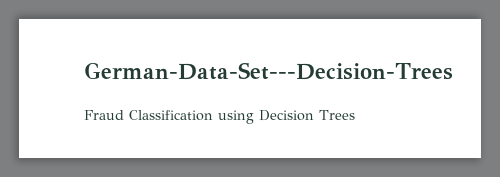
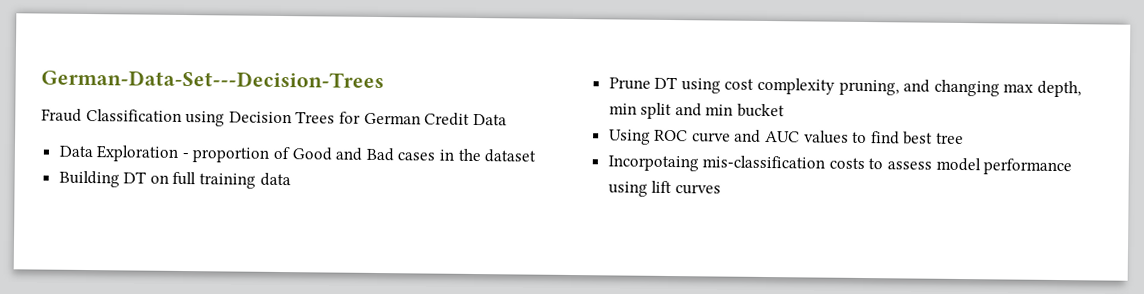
(355, 115) none -> [338,111,507,126] [58,145,537,163] [58,170,291,189] [608,76,1083,98] [608,102,786,120] [608,129,965,145] [607,155,1073,176] [607,180,721,197] for German Credit Data // Data Exploration - proportion of Good and Bad cases in the dataset // Building DT on full training data // Prune DT using cost complexity pruning, and changing max depth, min split and min bucket // Using ROC curve and AUC values to find best tree // Incorpotaing mis-classification costs to assess model performance using lift curves

